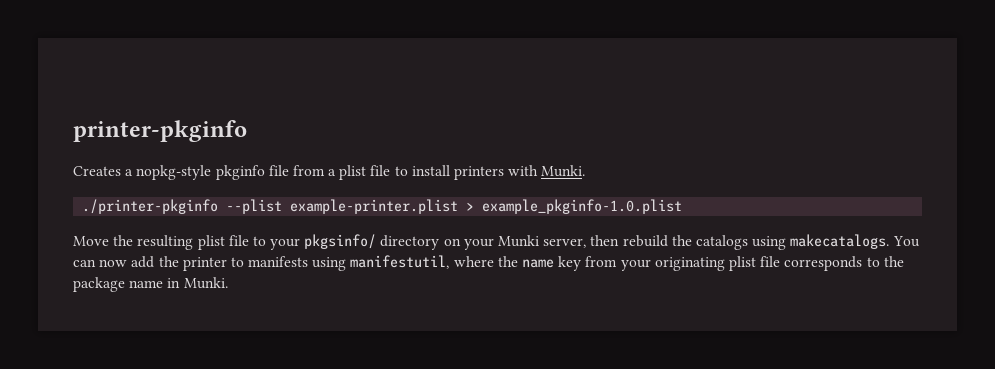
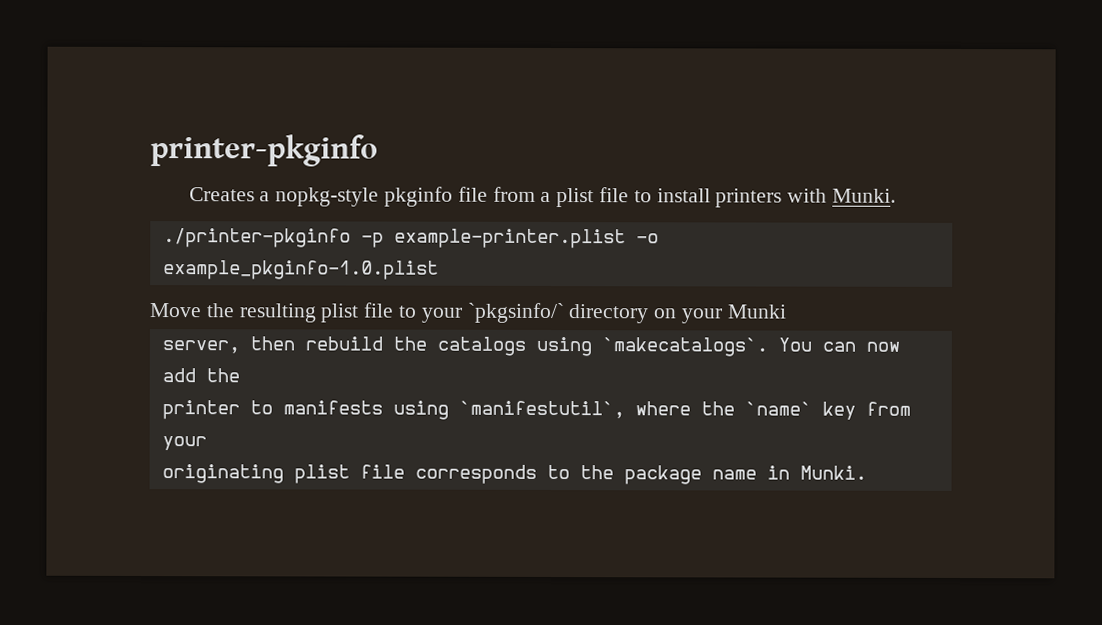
[226,199,475,214] --plist example-printer.plist > -> [360,228,659,249] -p example-printer.plist -o
[304,234,377,249] pkgsinfo/ -> [466,302,565,324] `pkgsinfo/`
(540, 241) none -> (787, 311) //
[790,234,890,249] makecatalogs. -> [601,337,768,357] `makecatalogs`.
(179, 261) none -> (240, 375) //
[350,255,450,269] manifestutil, -> [458,400,625,419] `manifestutil`,
[522,259,555,268] name -> [744,401,812,416] `name`
(651, 265) none -> (207, 443) //

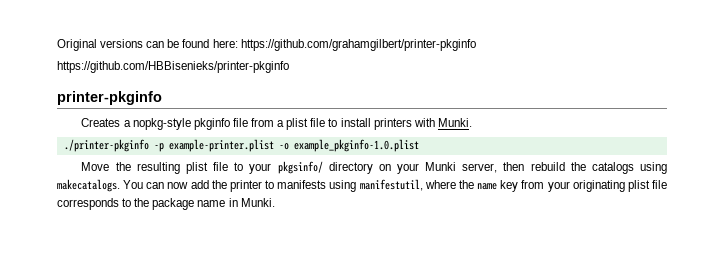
(150, 150) none -> [57,39,476,51] [57,61,289,73] Original versions can be found here: https://github.com/grahamgilbert/printer-pkginfo // https://github.com/HBBisenieks/printer-pkginfo //
[466,302,565,324] `pkgsinfo/` -> [277,161,323,174] pkgsinfo/
(787, 311) // -> (457, 166) none
[601,337,768,357] `makecatalogs`. -> [57,179,120,192] makecatalogs.
(240, 375) // -> (227, 184) none
[458,400,625,419] `manifestutil`, -> [359,179,423,191] manifestutil,
[744,401,812,416] `name` -> [477,183,498,190] name
(207, 443) // -> (570, 186) none

